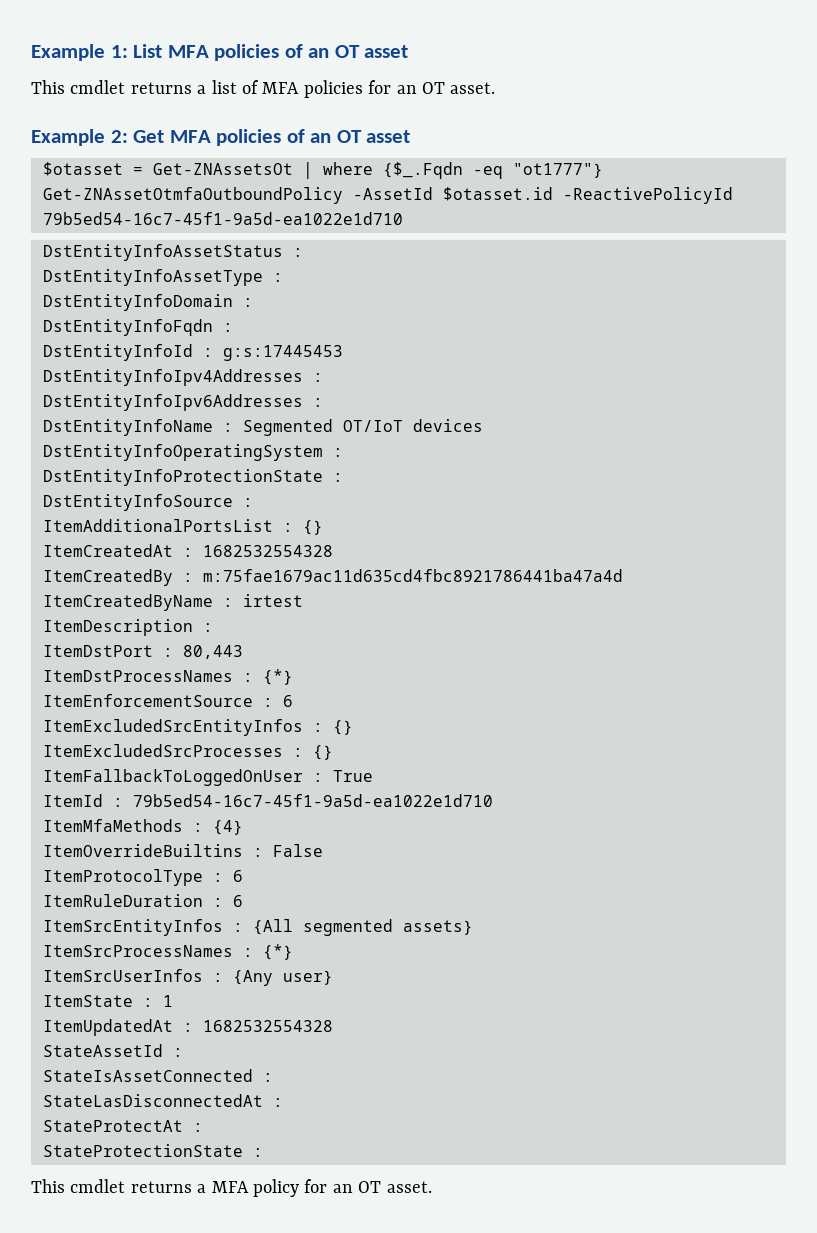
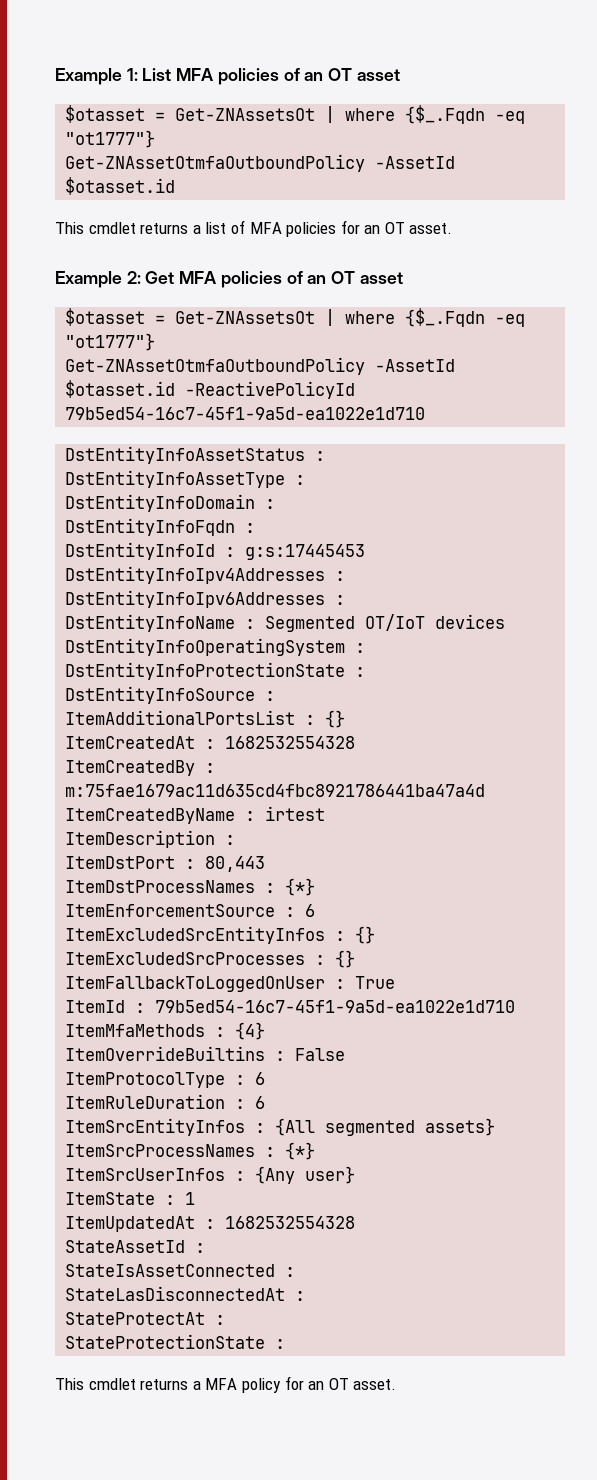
(409, 51) none -> [65,105,526,124] [65,130,156,148] [65,154,456,172] [65,177,176,195] // $otasset = Get-ZNAssetsOt | where {$_.Fqdn -eq "ot1777"} // Get-ZNAssetOtmfaOutboundPolicy -AssetId $otasset.id

